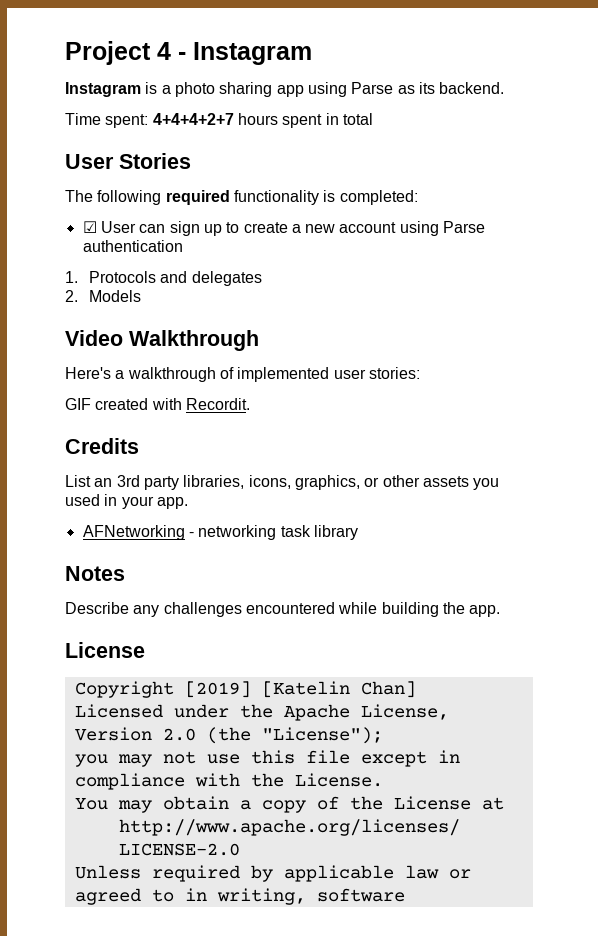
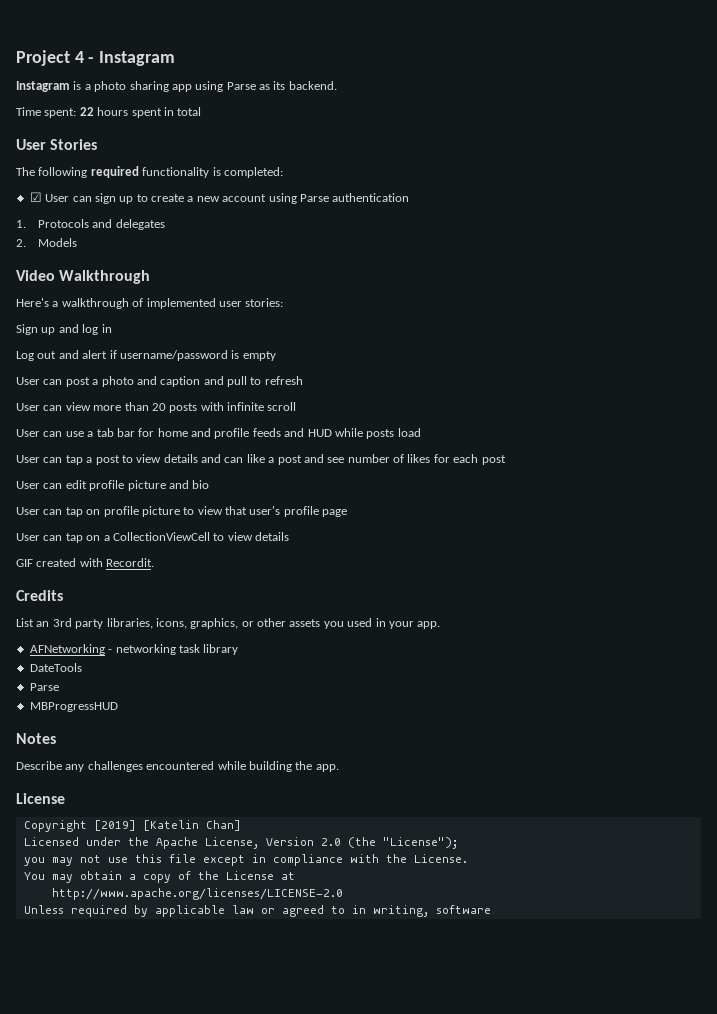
[152,113,234,125] 4+4+4+2+7 -> [79,107,94,116] 22
(420, 373) none -> [16,324,112,335] [16,350,276,361] [16,376,303,387] [16,402,297,413] [16,428,421,439] [16,454,506,465] [16,480,210,491] [16,506,348,517] [16,532,289,543] // Sign up and log in // Log out and alert if username/password is empty // User can post a photo and caption and pull to refresh // User can view more than 20 posts with infinite scroll // User can use a tab bar for home and profile feeds and HUD while posts load // User can tap a post to view details and can like a post and see number of likes for each post // User can edit profile picture and bio // User can tap on profile picture to view that user's profile page // User can tap on a CollectionViewCell to view details
(358, 532) none -> [29,663,82,672] [29,683,59,691] [29,702,118,712] // DateTools // Parse // MBProgressHUD

